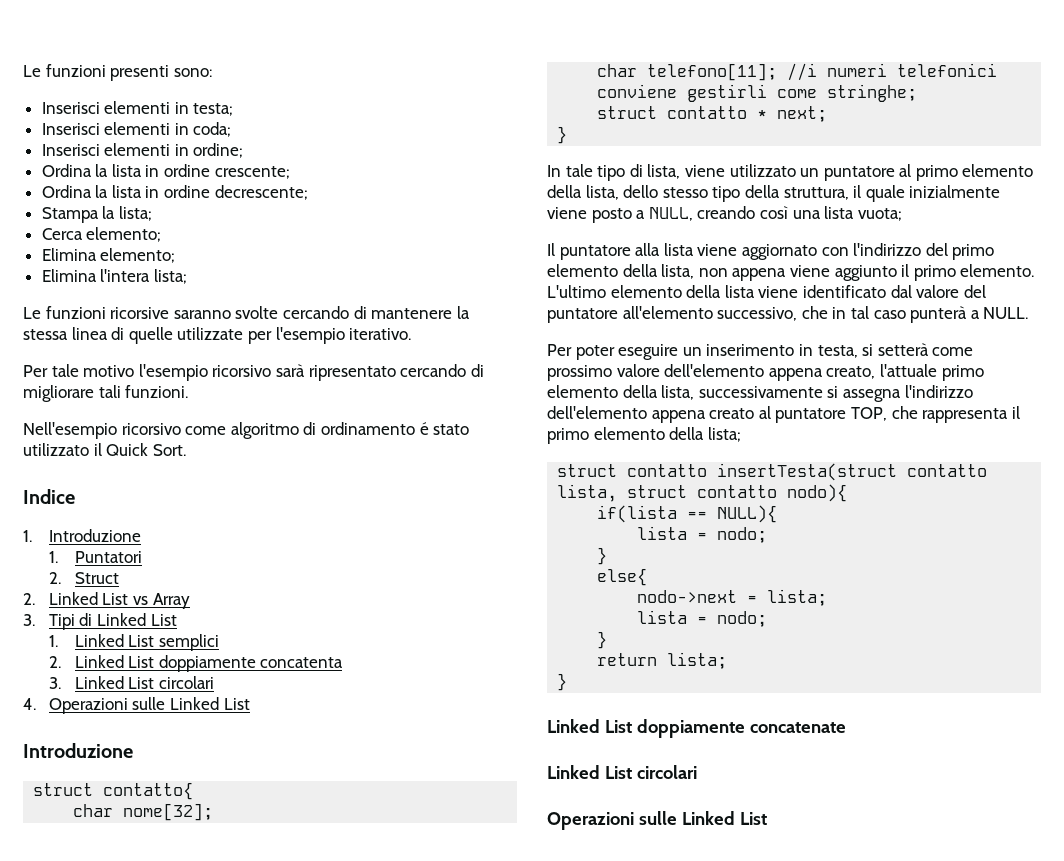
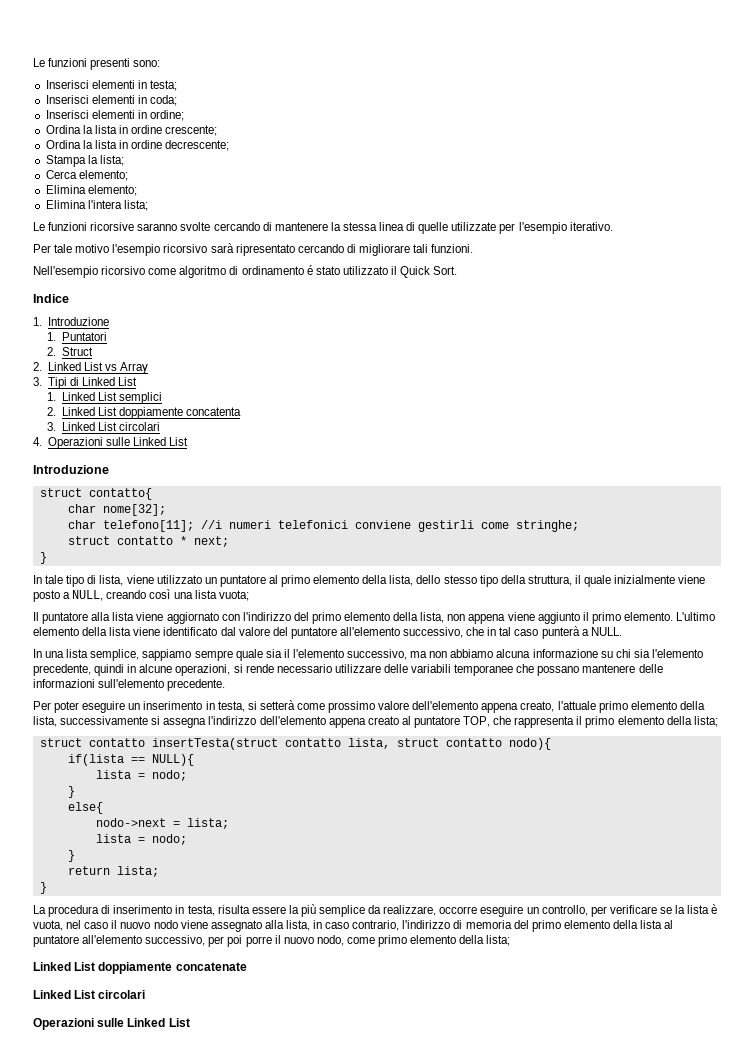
(1029, 313) none -> [33,649,703,661] [33,664,663,676] [33,679,226,691] // In una lista semplice, sappiamo sempre quale sia il l'elemento successivo, ma non abbiamo alcuna informazione su chi sia l'elemento precedente, quindi in alcune operazioni, si rende necessario utilizzare delle variabili temporanee che possano mantenere delle informazioni sull'elemento precedente.
(568, 682) none -> [33,904,718,917] [33,920,674,932] [33,935,511,947] // La procedura di inserimento in testa, risulta essere la più semplice da realizzare, occorre eseguire un controllo, per verificare se la lista è vuota, nel caso il nuovo nodo viene assegnato alla lista, in caso contrario, l'indirizzo di memoria del primo elemento della lista al puntatore all'elemento successivo, per poi porre il nuovo nodo, come primo elemento della lista;

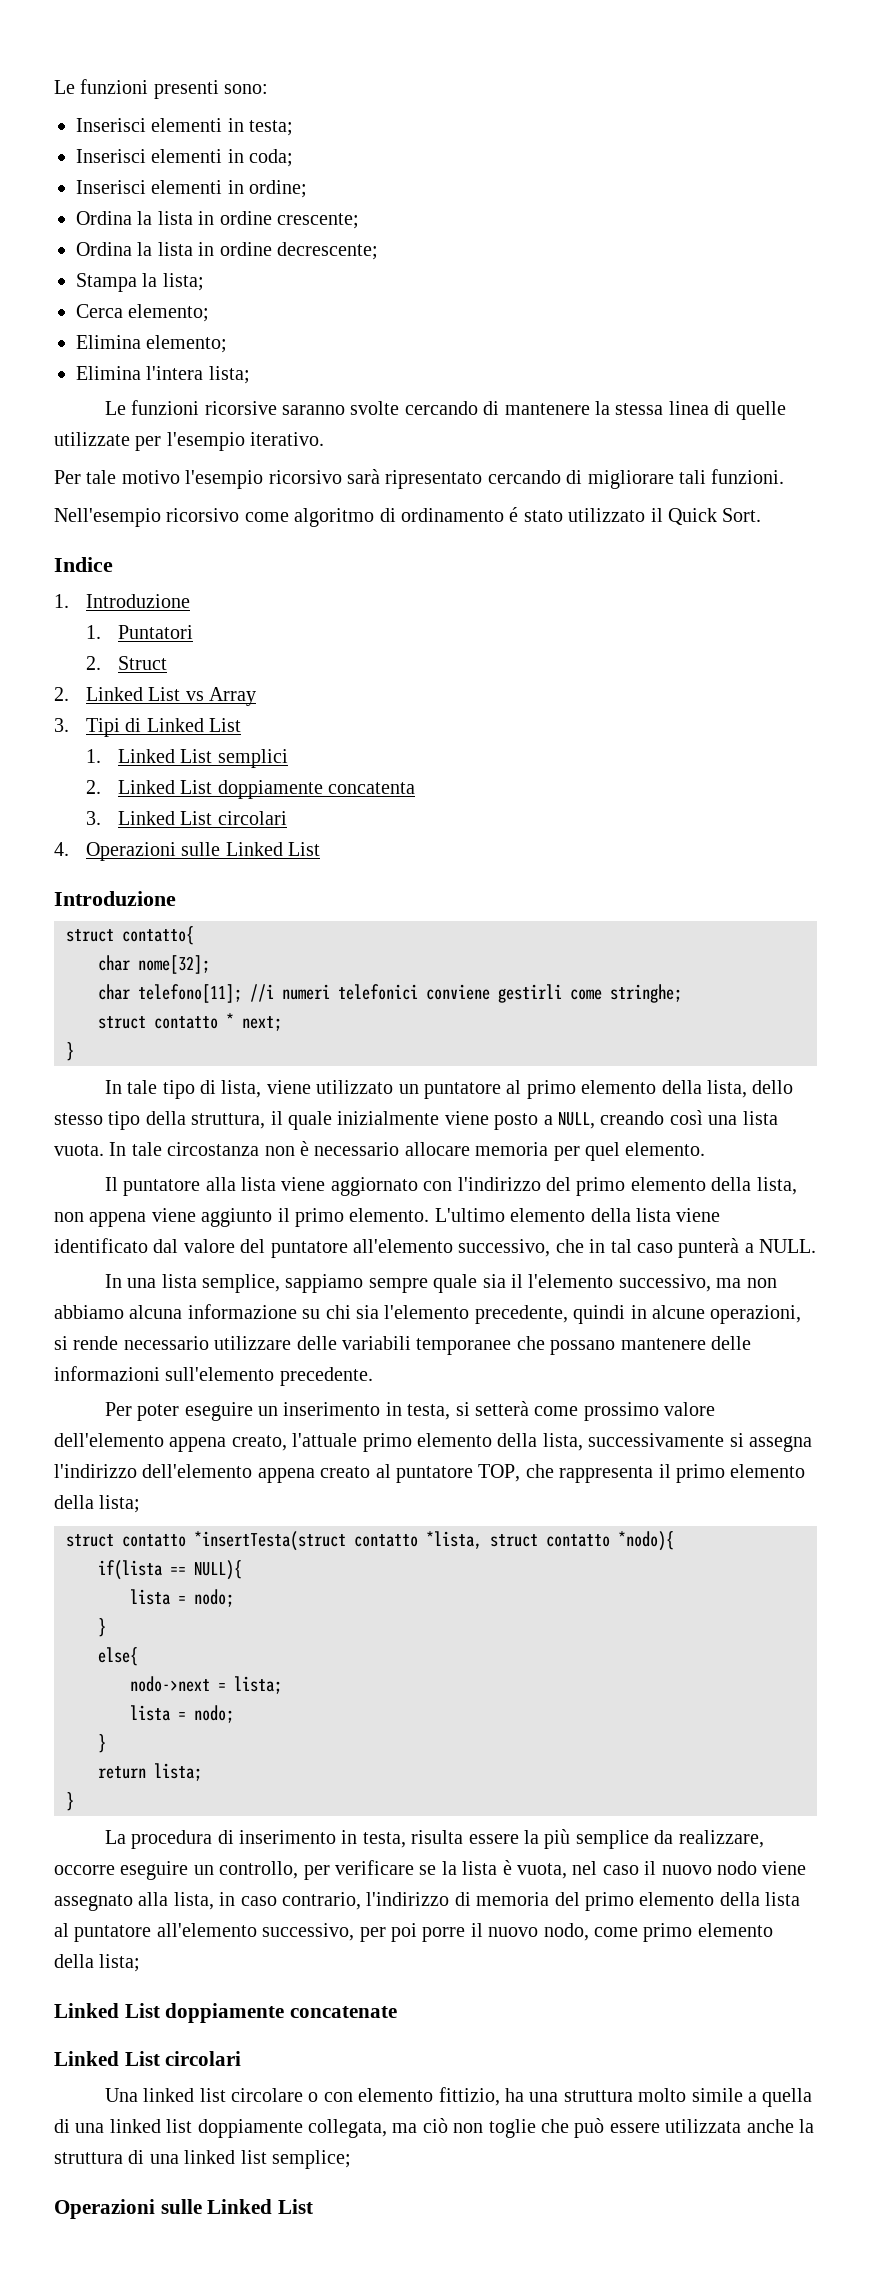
[218,590,249,601] vuota; -> [54,1141,706,1161] vuota. In tale circostanza non è necessario allocare memoria per quel elemento.
[151,738,551,750] insertTesta(struct contatto lista, struct contatto nodo){ -> [194,1531,674,1551] *insertTesta(struct contatto *lista, struct contatto *nodo){
(146, 994) none -> [104,2087,813,2107] [54,2118,814,2138] [54,2150,351,2169] // Una linked list circolare o con elemento fittizio, ha una struttura molto simile a quella di una linked list doppiamente collegata, ma ciò non toglie che può essere utilizzata anche la struttura di una linked list semplice;

